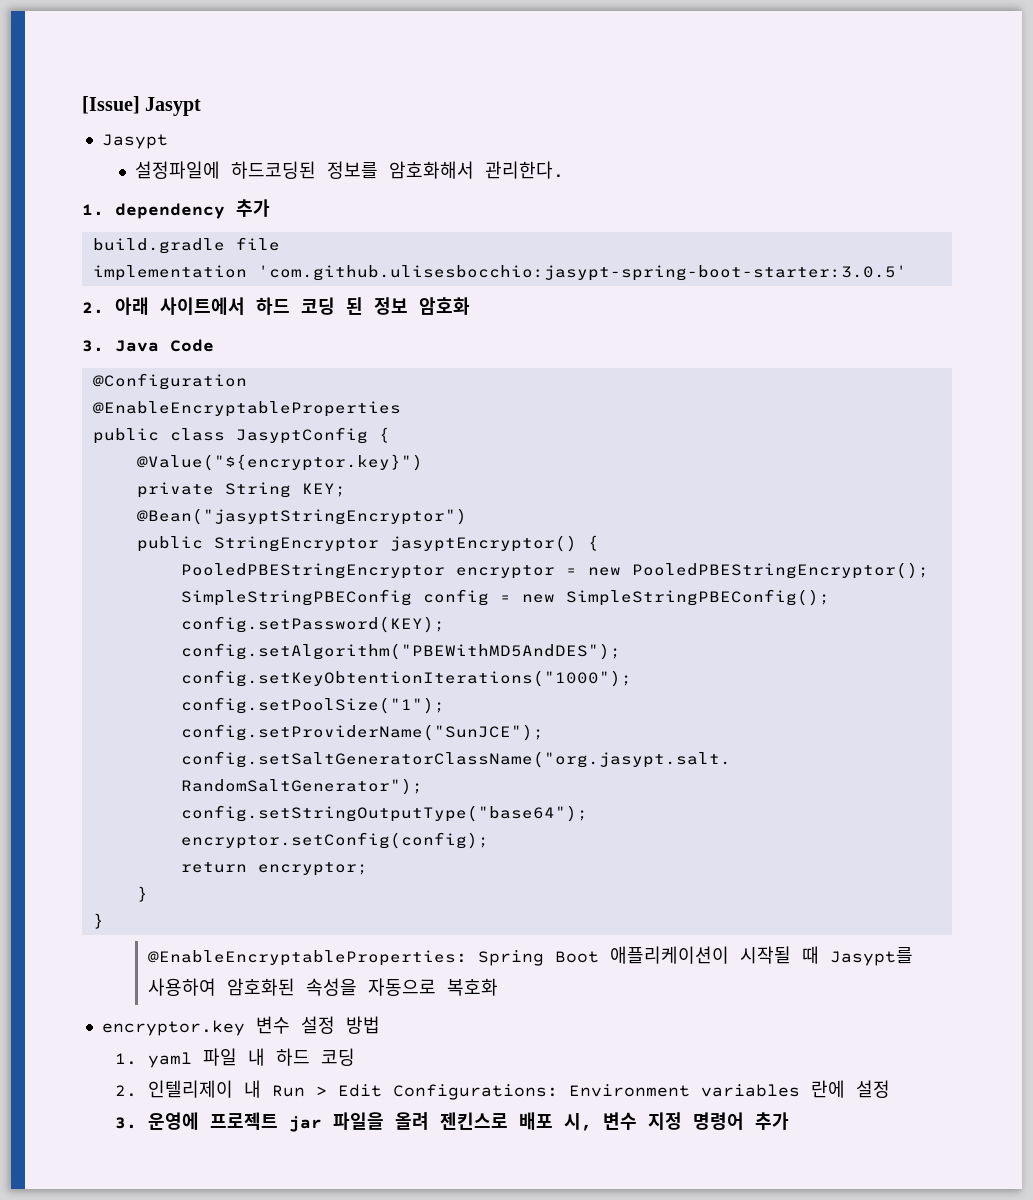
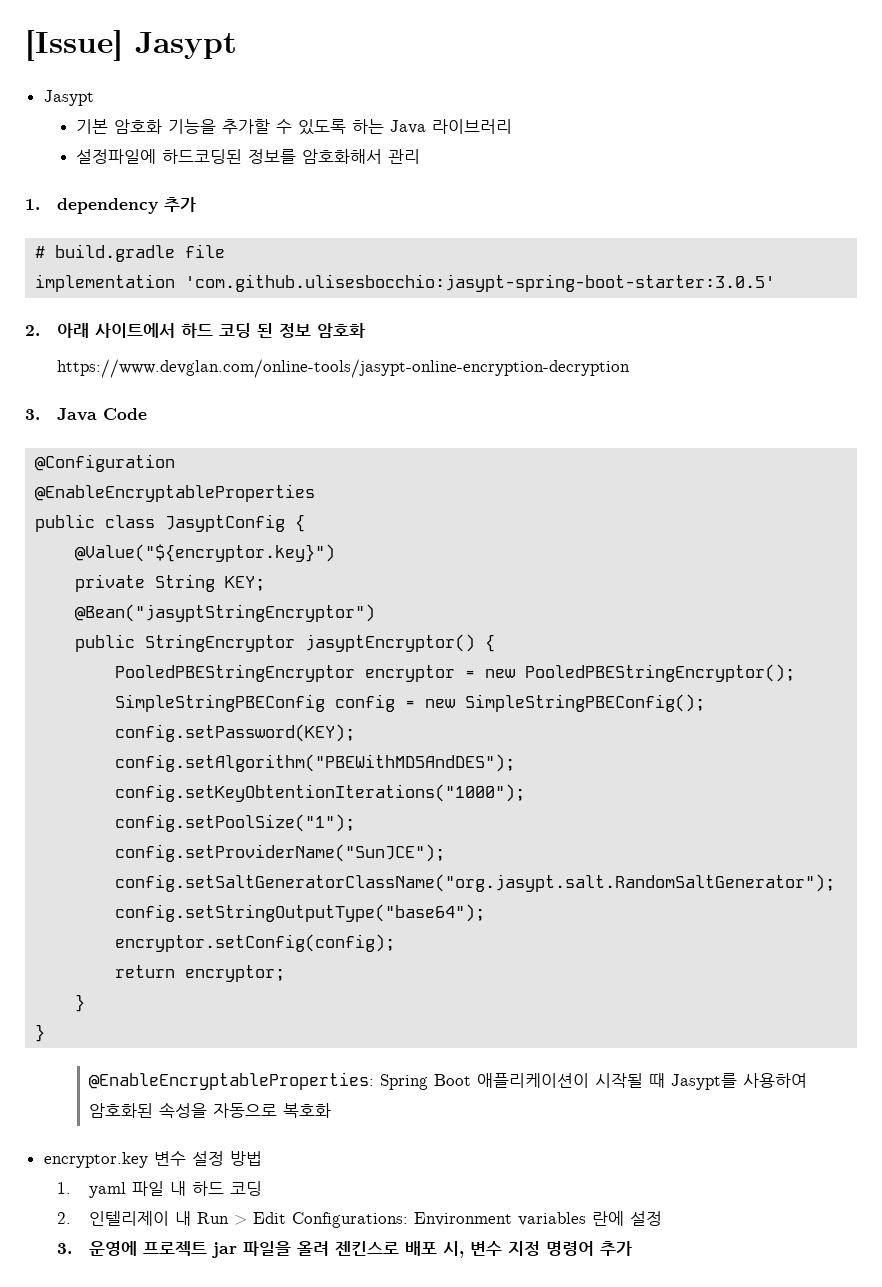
(168, 141) none -> [75,119,512,135] // 기본 암호화 기능을 추가할 수 있도록 하는 Java 라이브러리
[484,161,564,179] 관리한다. -> [387,149,420,164] 관리
(270, 208) none -> [35,246,46,258] #
(470, 306) none -> [57,359,631,378] // https://www.devglan.com/online-tools/jasypt-online-encryption-decryption

